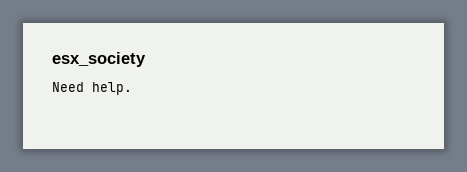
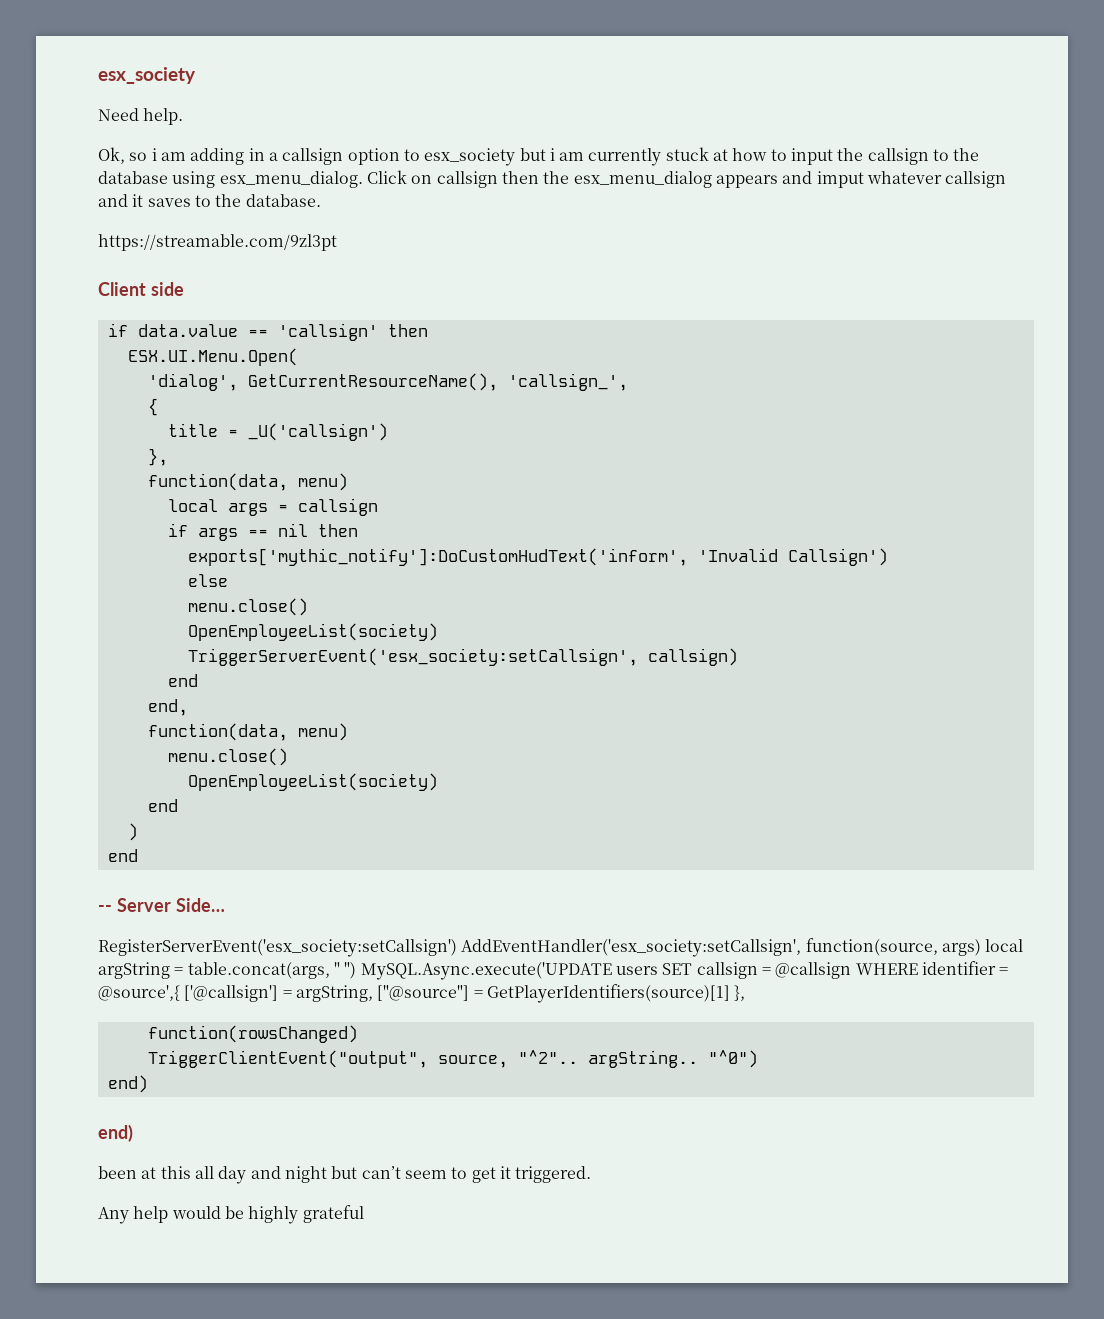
(132, 88) none -> [98,147,980,166] [98,170,1007,188] [98,194,321,207] [98,234,337,251] [98,282,184,296] [107,323,428,341] [127,348,298,366] [147,373,628,391] [147,398,158,416] [167,423,388,441] [147,448,168,466] [147,473,348,491] [167,498,378,516] [167,523,358,541] [187,548,888,566] [187,574,228,587] [187,598,308,616] [187,623,438,641] [187,648,738,666] [167,674,198,687] [147,699,188,716] [147,723,348,741] [167,748,288,766] [187,773,438,791] [147,799,178,812] [127,823,138,841] [107,849,138,862] [98,898,225,912] [98,938,1024,957] [98,961,1009,980] [98,984,746,1003] [147,1025,358,1043] [147,1050,758,1068] [107,1075,148,1093] [98,1124,133,1142] [98,1166,592,1184] [98,1205,364,1224] // Ok, so i am adding in a callsign option to esx_society but i am currently stuck at how to input the callsign to the database using esx_menu_dialog. Click on callsign then the esx_menu_dialog appears and imput whatever callsign and it saves to the database. // https://streamable.com/9zl3pt // Client side // if data.value == 'callsign' then // ESX.UI.Menu.Open( // 'dialog', GetCurrentResourceName(), 'callsign_', // { // title = _U('callsign') // }, // function(data, menu) // local args = callsign // if args == nil then // exports['mythic_notify']:DoCustomHudText('inform', 'Invalid Callsign') // else // menu.close() // OpenEmployeeList(society) // TriggerServerEvent('esx_society:setCallsign', callsign) // end // end, // function(data, menu) // menu.close() // OpenEmployeeList(society) // end // ) // end // -- Server Side… // RegisterServerEvent('esx_society:setCallsign') AddEventHandler('esx_society:setCallsign', function(source, args) local argString = table.concat(args, " ") MySQL.Async.execute('UPDATE users SET callsign = @callsign WHERE identifier = @source',{ ['@callsign'] = argString, ["@source"] = GetPlayerIdentifiers(source)[1] }, // function(rowsChanged) // TriggerClientEvent("output", source, "^2".. argString.. "^0") // end) // end) // been at this all day and night but can’t seem to get it triggered. // Any help would be highly grateful

